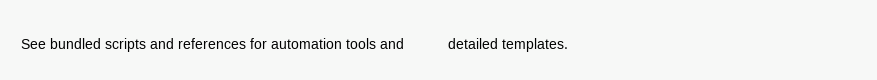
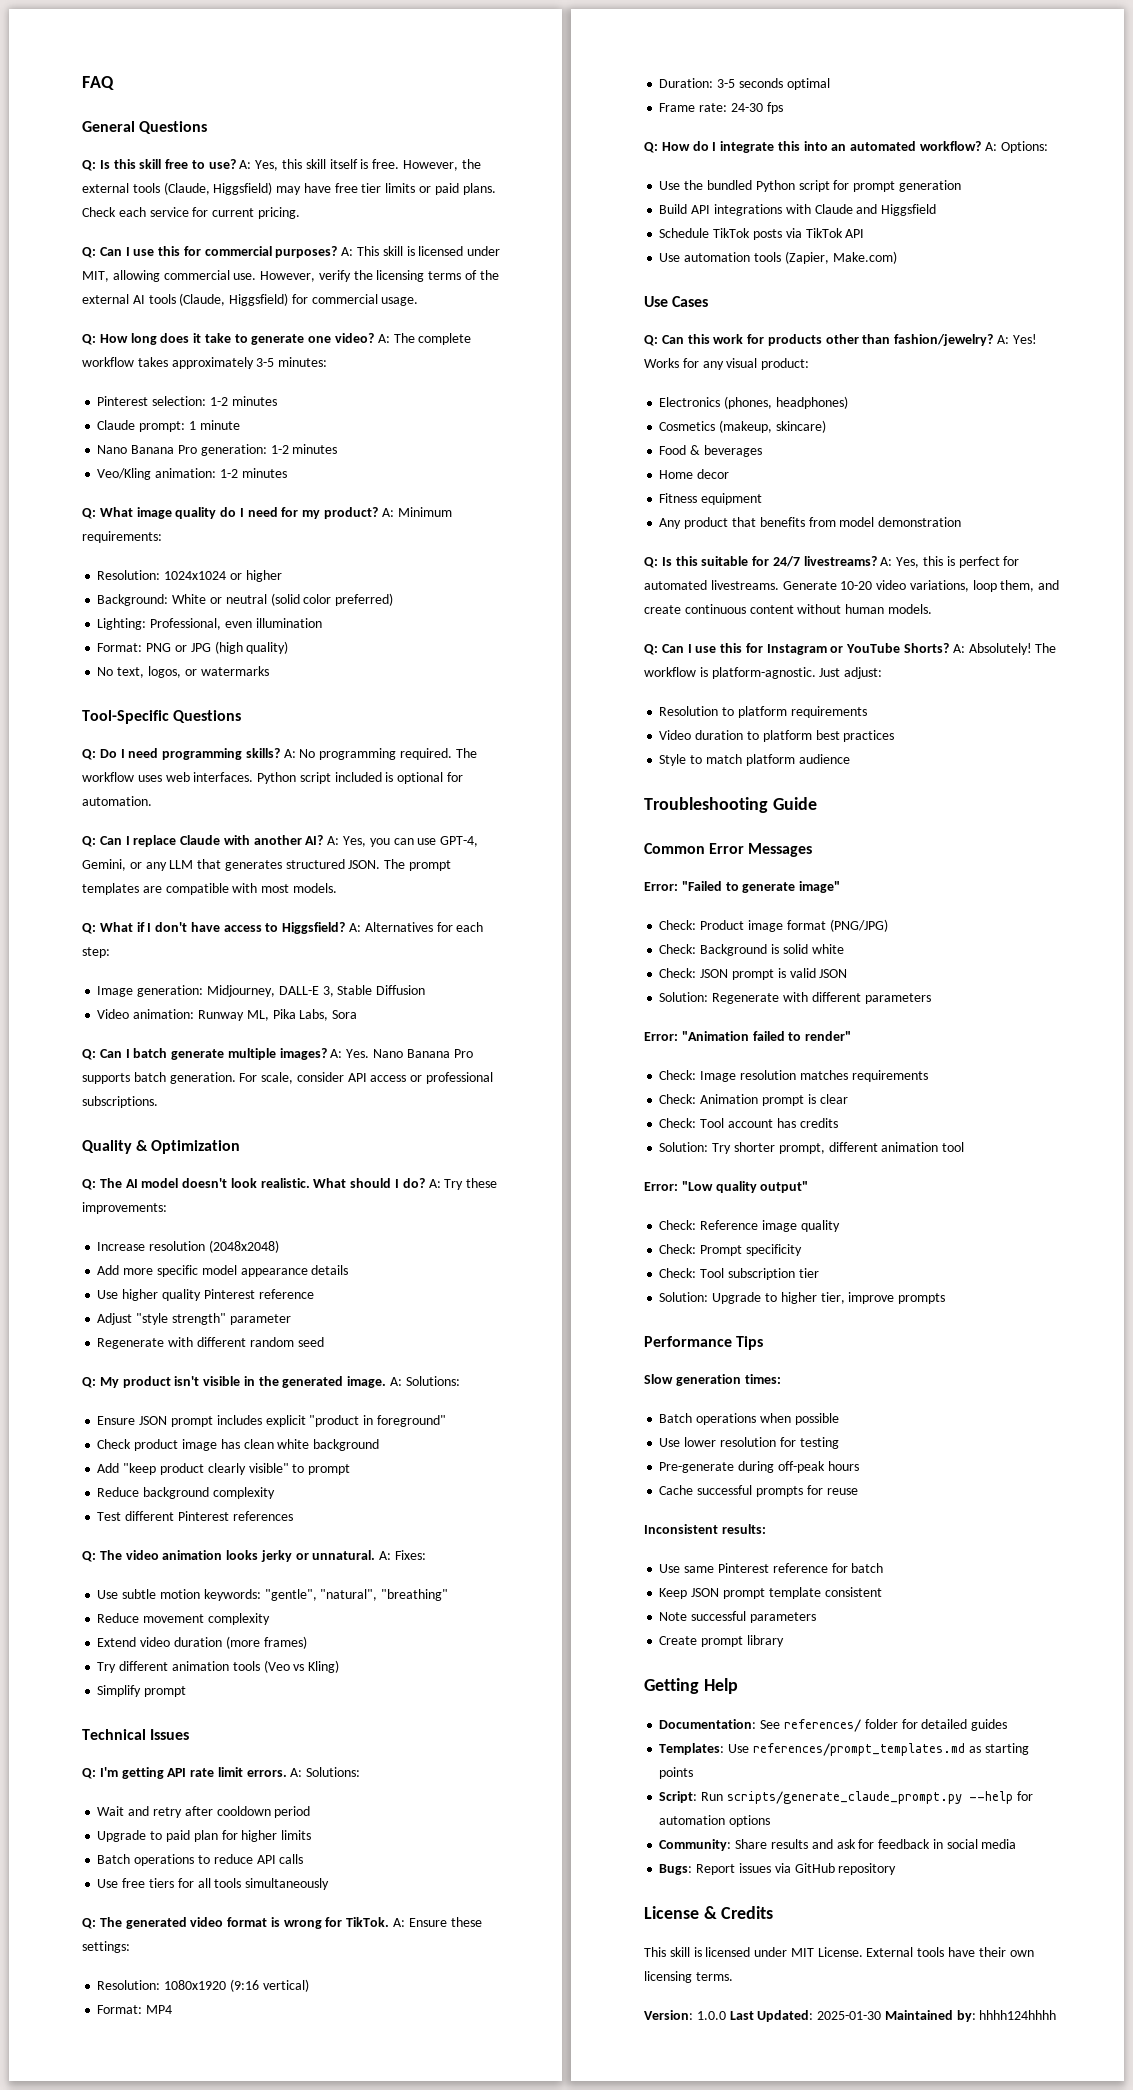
[21,38,568,52] See bundled scripts and references for automation tools and detailed templates. -> [82,76,114,90] [82,121,208,134] [82,159,481,171] [82,182,496,195] [82,207,300,219] [82,246,501,258] [82,270,499,282] [82,293,419,306] [82,333,472,345] [82,357,328,369] [97,396,277,406] [97,420,240,432] [97,444,338,456] [97,468,287,480] [82,507,452,519] [82,531,162,543] [97,570,282,582] [97,593,394,606] [97,618,322,630] [97,641,289,654] [97,666,269,678] [82,710,242,724] [82,748,477,760] [82,772,464,784] [82,796,152,806] [82,835,479,847] [82,859,452,871] [82,883,337,895] [82,922,484,934] [82,947,110,958] [97,985,426,997] [97,1009,358,1021] [82,1048,473,1060] [82,1072,494,1084] [82,1096,158,1108] [82,1140,241,1154] [82,1178,498,1190] [82,1202,167,1214] [97,1240,279,1253] [97,1265,349,1277] [97,1289,314,1301] [97,1313,291,1325] [97,1337,324,1349] [82,1376,460,1388] [97,1415,446,1427] [97,1439,380,1451] [97,1463,351,1475] [97,1487,275,1499] [97,1511,293,1521] [82,1550,427,1562] [97,1589,449,1601] [97,1613,270,1625] [97,1636,307,1649] [97,1660,340,1673] [97,1685,187,1697] [82,1729,190,1740] [82,1767,361,1779] [97,1806,311,1818] [97,1830,312,1842] [97,1854,304,1866] [97,1878,330,1890] [82,1917,482,1929] [82,1941,130,1953] [97,1979,309,1992] [97,2005,173,2014] [659,78,830,90] [659,102,783,114] [644,141,1048,153] [659,180,961,192] [659,204,937,216] [659,228,865,240] [659,251,897,264] [644,296,709,307] [644,334,1037,346] [644,358,810,370] [659,396,848,409] [659,420,826,433] [659,445,762,457] [659,469,730,479] [659,493,763,505] [659,517,962,529] [644,556,1020,568] [644,580,1060,592] [644,604,932,614] [644,643,1057,655] [644,667,883,679] [659,706,867,718] [659,730,895,742] [659,754,850,766] [644,797,817,813] [644,843,813,857] [644,881,841,893] [659,919,888,932] [659,944,844,956] [659,968,848,980] [659,992,931,1004] [644,1031,852,1041] [659,1070,928,1082] [659,1094,848,1106] [659,1118,838,1128] [659,1142,965,1154] [644,1181,809,1193] [659,1220,840,1232] [659,1244,802,1256] [659,1268,819,1280] [659,1292,946,1304] [644,1336,764,1350] [644,1374,781,1386] [659,1413,839,1425] [659,1437,839,1449] [659,1461,859,1473] [659,1485,858,1497] [644,1524,766,1534] [659,1563,884,1573] [659,1587,882,1599] [659,1611,816,1623] [659,1635,784,1647] [644,1678,738,1694] [659,1719,1008,1732] [659,1743,1029,1756] [659,1767,694,1779] [659,1791,1033,1804] [659,1815,771,1827] [659,1839,1017,1851] [659,1863,897,1875] [644,1906,774,1919] [644,1947,1034,1957] [644,1971,733,1983] [644,2010,1057,2022] FAQ // General Questions // Q: Is this skill free to use? A: Yes, this skill itself is free. However, the external tools (Claude, Higgsfield) may have free tier limits or paid plans. Check each service for current pricing. // Q: Can I use this for commercial purposes? A: This skill is licensed under MIT, allowing commercial use. However, verify the licensing terms of the external AI tools (Claude, Higgsfield) for commercial usage. // Q: How long does it take to generate one video? A: The complete workflow takes approximately 3-5 minutes: // Pinterest selection: 1-2 minutes // Claude prompt: 1 minute // Nano Banana Pro generation: 1-2 minutes // Veo/Kling animation: 1-2 minutes // Q: What image quality do I need for my product? A: Minimum requirements: // Resolution: 1024x1024 or higher // Background: White or neutral (solid color preferred) // Lighting: Professional, even illumination // Format: PNG or JPG (high quality) // No text, logos, or watermarks // Tool-Specific Questions // Q: Do I need programming skills? A: No programming required. The workflow uses web interfaces. Python script included is optional for automation. // Q: Can I replace Claude with another AI? A: Yes, you can use GPT-4, Gemini, or any LLM that generates structured JSON. The prompt templates are compatible with most models. // Q: What if I don't have access to Higgsfield? A: Alternatives for each step: // Image generation: Midjourney, DALL-E 3, Stable Diffusion // Video animation: Runway ML, Pika Labs, Sora // Q: Can I batch generate multiple images? A: Yes. Nano Banana Pro supports batch generation. For scale, consider API access or professional subscriptions. // Quality & Optimization // Q: The AI model doesn't look realistic. What should I do? A: Try these improvements: // Increase resolution (2048x2048) // Add more specific model appearance details // Use higher quality Pinterest reference // Adjust "style strength" parameter // Regenerate with different random seed // Q: My product isn't visible in the generated image. A: Solutions: // Ensure JSON prompt includes explicit "product in foreground" // Check product image has clean white background // Add "keep product clearly visible" to prompt // Reduce background complexity // Test different Pinterest references // Q: The video animation looks jerky or unnatural. A: Fixes: // Use subtle motion keywords: "gentle", "natural", "breathing" // Reduce movement complexity // Extend video duration (more frames) // Try different animation tools (Veo vs Kling) // Simplify prompt // Technical Issues // Q: I'm getting API rate limit errors. A: Solutions: // Wait and retry after cooldown period // Upgrade to paid plan for higher limits // Batch operations to reduce API calls // Use free tiers for all tools simultaneously // Q: The generated video format is wrong for TikTok. A: Ensure these settings: // Resolution: 1080x1920 (9:16 vertical) // Format: MP4 // Duration: 3-5 seconds optimal // Frame rate: 24-30 fps // Q: How do I integrate this into an automated workflow? A: Options: // Use the bundled Python script for prompt generation // Build API integrations with Claude and Higgsfield // Schedule TikTok posts via TikTok API // Use automation tools (Zapier, Make.com) // Use Cases // Q: Can this work for products other than fashion/jewelry? A: Yes! Works for any visual product: // Electronics (phones, headphones) // Cosmetics (makeup, skincare) // Food & beverages // Home decor // Fitness equipment // Any product that benefits from model demonstration // Q: Is this suitable for 24/7 livestreams? A: Yes, this is perfect for automated livestreams. Generate 10-20 video variations, loop them, and create continuous content without human models. // Q: Can I use this for Instagram or YouTube Shorts? A: Absolutely! The workflow is platform-agnostic. Just adjust: // Resolution to platform requirements // Video duration to platform best practices // Style to match platform audience // Troubleshooting Guide // Common Error Messages // Error: "Failed to generate image" // Check: Product image format (PNG/JPG) // Check: Background is solid white // Check: JSON prompt is valid JSON // Solution: Regenerate with different parameters // Error: "Animation failed to render" // Check: Image resolution matches requirements // Check: Animation prompt is clear // Check: Tool account has credits // Solution: Try shorter prompt, different animation tool // Error: "Low quality output" // Check: Reference image quality // Check: Prompt specificity // Check: Tool subscription tier // Solution: Upgrade to higher tier, improve prompts // Performance Tips // Slow generation times: // Batch operations when possible // Use lower resolution for testing // Pre-generate during off-peak hours // Cache successful prompts for reuse // Inconsistent results: // Use same Pinterest reference for batch // Keep JSON prompt template consistent // Note successful parameters // Create prompt library // Getting Help // Documentation: See references/ folder for detailed guides // Templates: Use references/prompt_templates.md as starting points // Script: Run scripts/generate_claude_prompt.py --help for automation options // Community: Share results and ask for feedback in social media // Bugs: Report issues via GitHub repository // License & Credits // This skill is licensed under MIT License. External tools have their own licensing terms. // Version: 1.0.0 Last Updated: 2025-01-30 Maintained by: hhhh124hhhh

